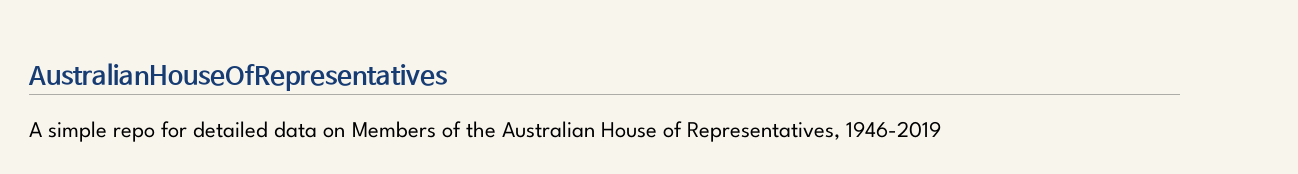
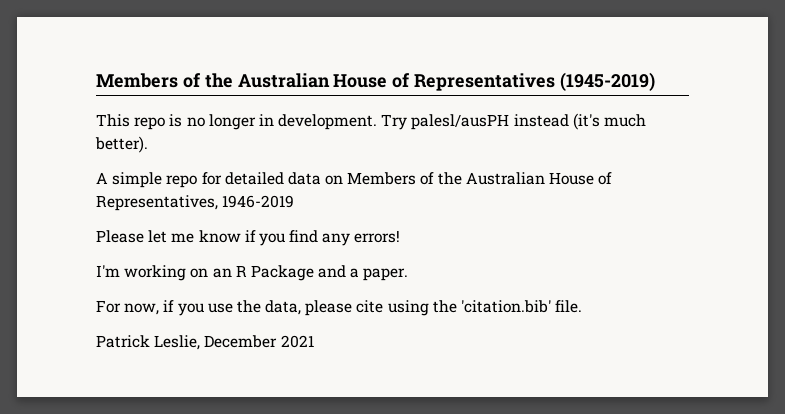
[28,63,447,91] AustralianHouseOfRepresentatives -> [96,72,656,91] [96,113,647,130] [95,136,148,153] Members of the Australian House of Representatives (1945-2019) // This repo is no longer in development. Try palesl/ausPH instead (it's much better).
(942, 129) none -> [96,230,401,246] [96,265,409,281] [96,300,583,316] [96,335,314,350] // Please let me know if you find any errors! // I'm working on an R Package and a paper. // For now, if you use the data, please cite using the 'citation.bib' file. // Patrick Leslie, December 2021

